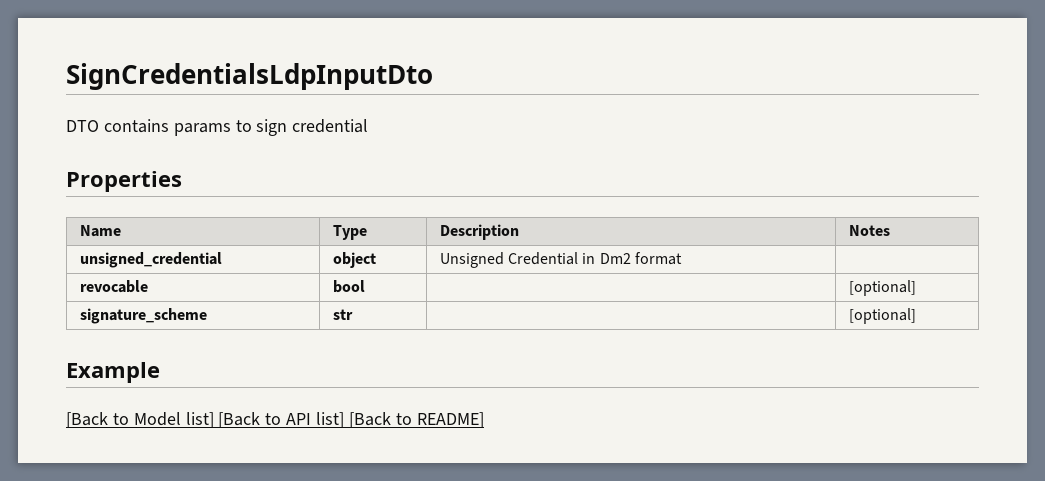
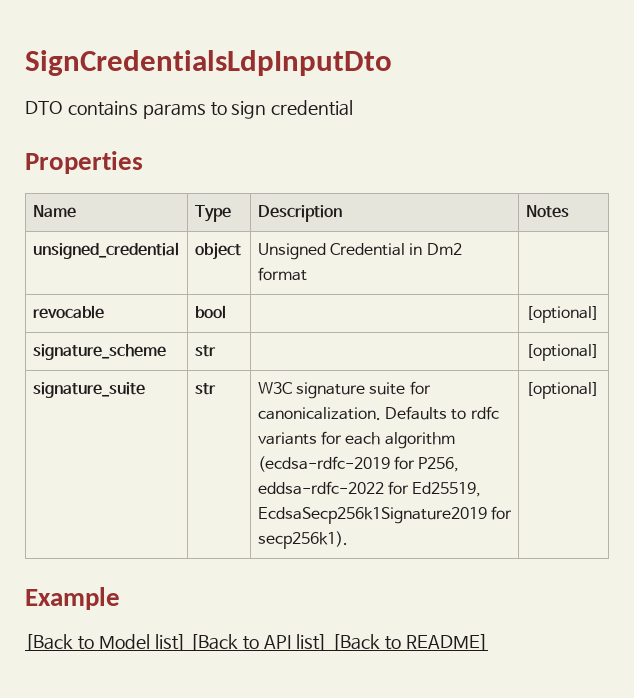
(916, 316) none -> [32,382,145,398] [194,383,216,395] [257,381,431,399] [257,406,499,420] [257,431,455,449] [257,456,460,472] [257,481,482,497] [257,506,513,524] [257,531,348,549] [525,382,599,399] // signature_suite | str | W3C signature suite for canonicalization. Defaults to rdfc variants for each algorithm (ecdsa-rdfc-2019 for P256, eddsa-rdfc-2022 for Ed25519, EcdsaSecp256k1Signature2019 for secp256k1). | [optional]

